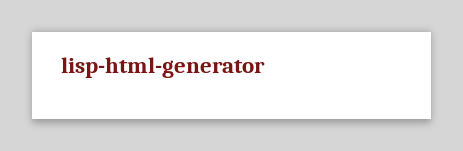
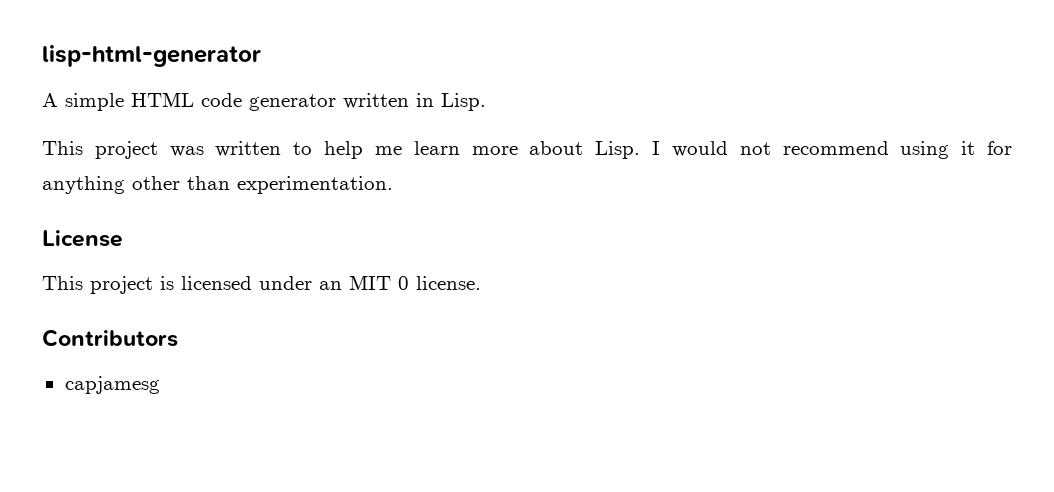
(265, 67) none -> [42,92,486,111] [42,141,1013,159] [42,176,393,194] [42,230,123,247] [42,275,481,294] [42,329,178,347] [64,376,160,394] // A simple HTML code generator written in Lisp. // This project was written to help me learn more about Lisp. I would not recommend using it for anything other than experimentation. // License // This project is licensed under an MIT 0 license. // Contributors // capjamesg

